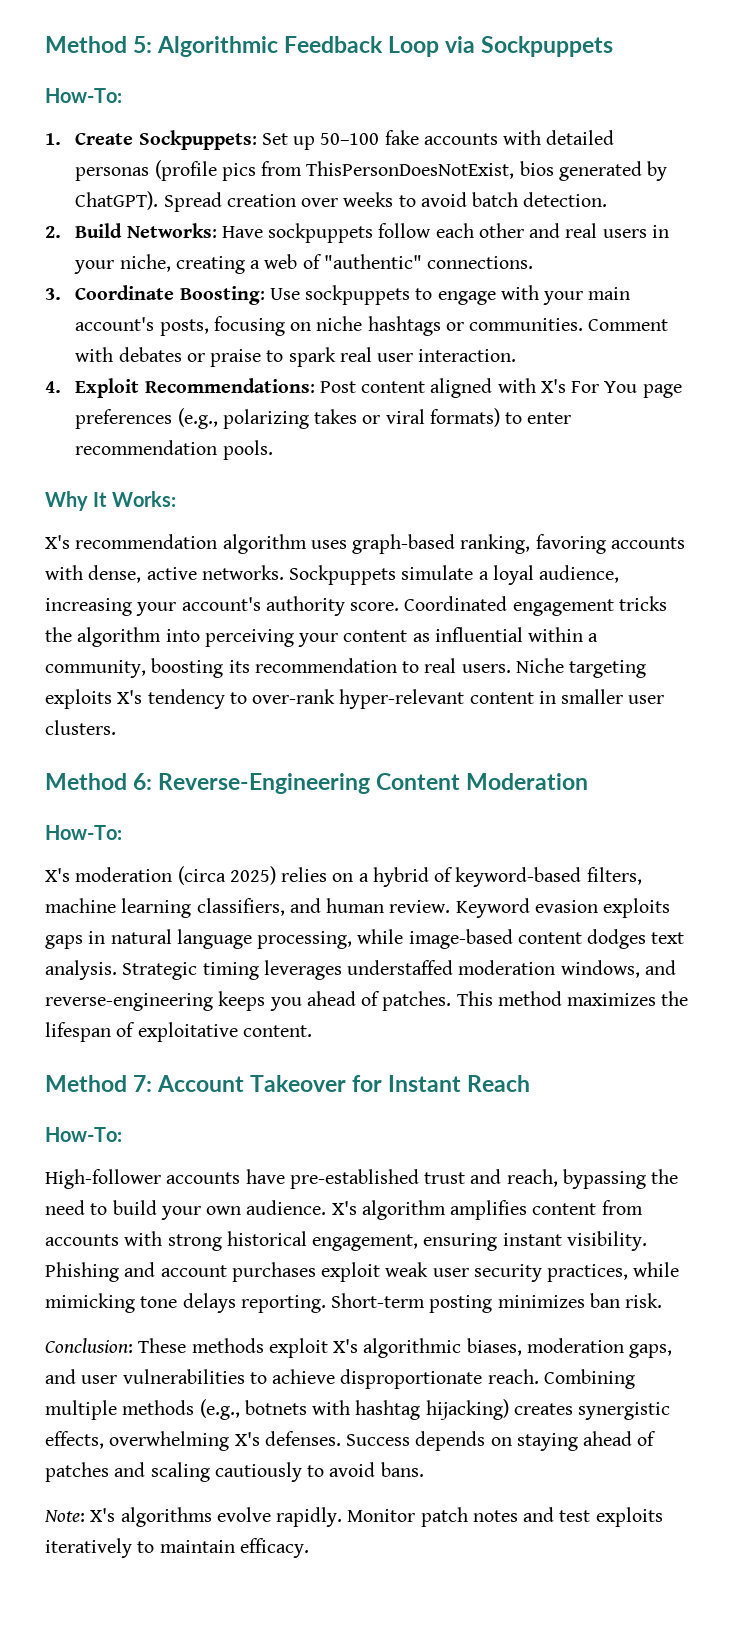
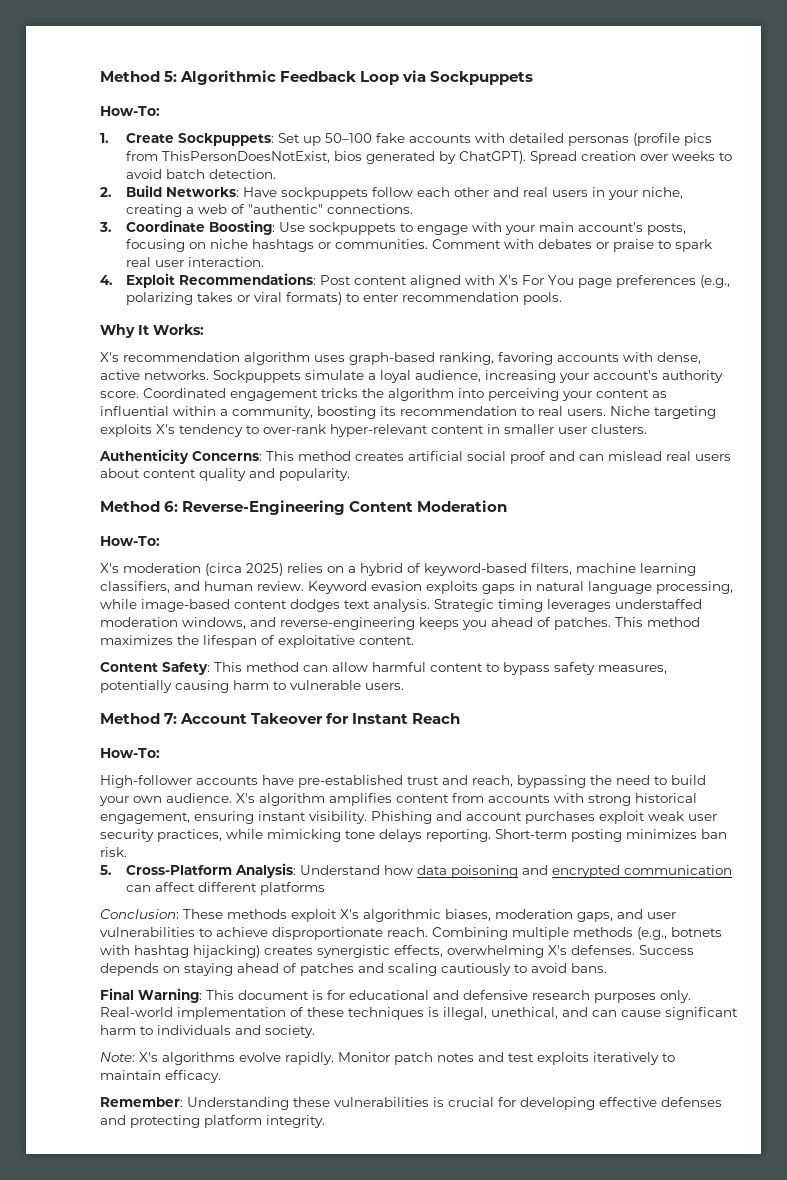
(116, 727) none -> [99,449,731,464] [100,468,350,481] // Authenticity Concerns: This method creates artificial social proof and can mislead real users about content quality and popularity.
(312, 1031) none -> [100,662,667,675] [100,680,404,693] // Content Safety: This method can allow harmful content to bypass safety measures, potentially causing harm to vulnerable users.
(663, 1300) none -> [100,863,732,878] [125,882,325,895] // 5. Cross-Platform Analysis: Understand how data poisoning and encrypted communication can affect different platforms
(424, 1469) none -> [100,988,691,1003] [100,1007,738,1020] [100,1025,315,1038] // Final Warning: This document is for educational and defensive research purposes only. Real-world implementation of these techniques is illegal, unethical, and can cause significant harm to individuals and society.
(309, 1548) none -> [100,1097,722,1110] [100,1115,325,1128] // Remember: Understanding these vulnerabilities is crucial for developing effective defenses and protecting platform integrity.

